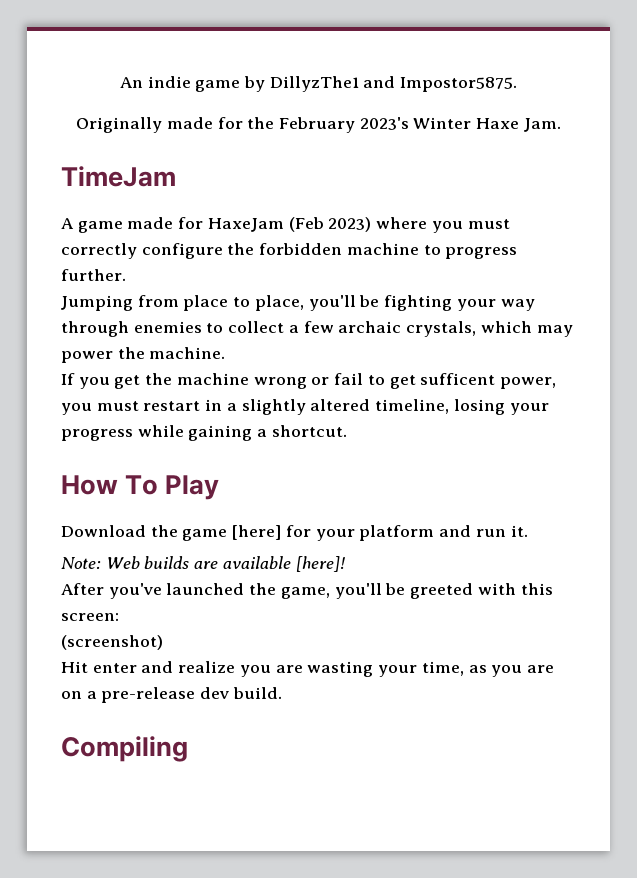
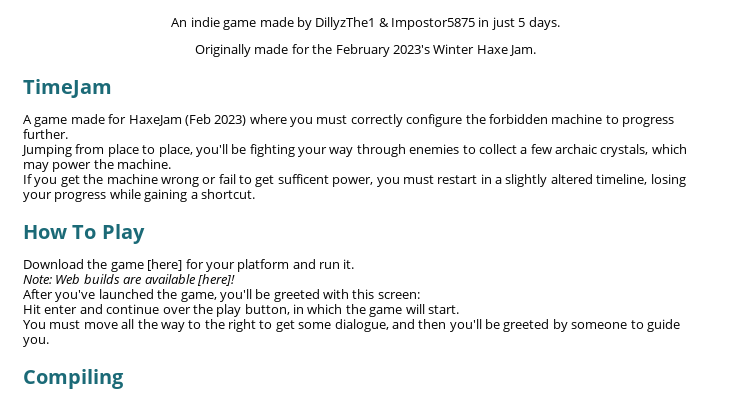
(241, 86) none -> [259,17,294,27] made
[363,76,518,92] and Impostor5875. -> [378,17,560,30] & Impostor5875 in just 5 days.
[61,635,163,650] // (screenshot) -> (420, 295) none
[178,661,554,677] [61,687,282,703] realize you are wasting your time, as you are on a pre-release dev build. -> [106,304,459,317] [23,319,680,332] [23,337,49,347] continue over the play button, in which the game will start. // You must move all the way to the right to get some dialogue, and then you'll be greeted by someone to guide you.

